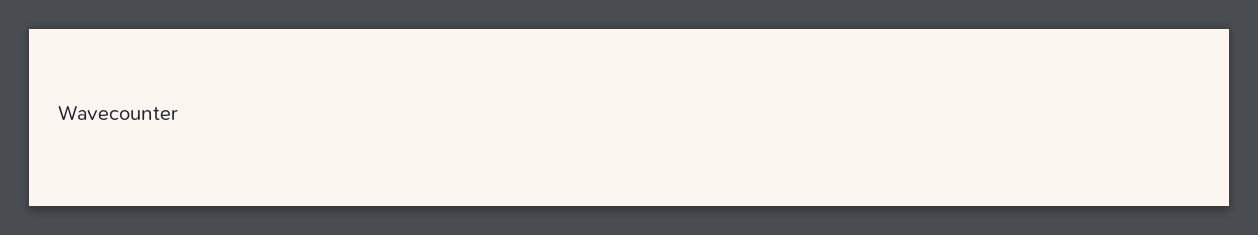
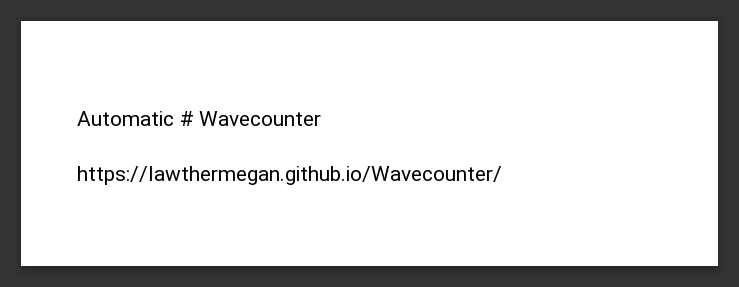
(58, 112) none -> [77,111,194,126] Automatic #
(178, 112) none -> [77,166,502,185] // https://lawthermegan.github.io/Wavecounter/

